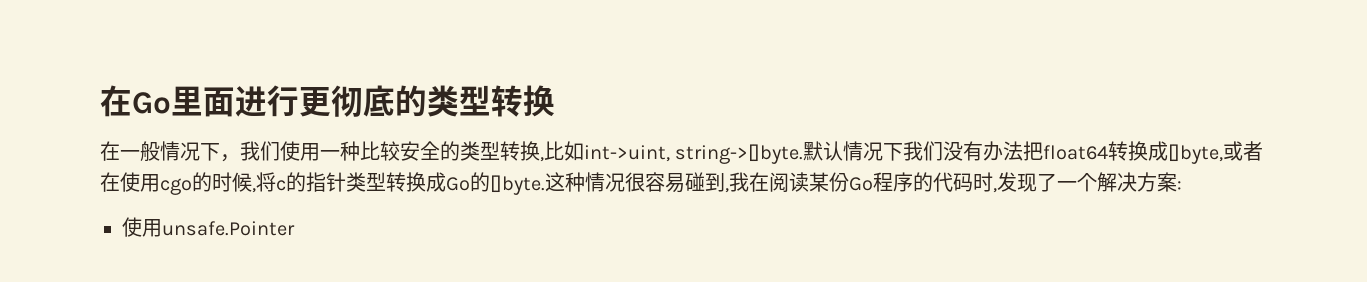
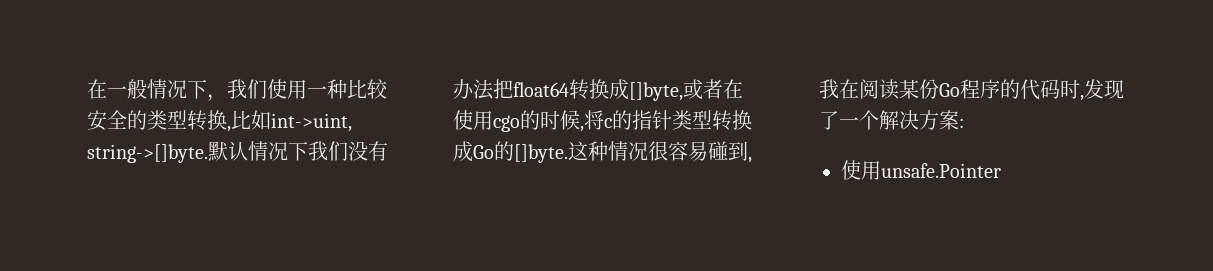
[100,85,555,117] [100,141,120,161] 在Go里面进行更彻底的类型转换 // 在 -> [87,79,107,99] 在

